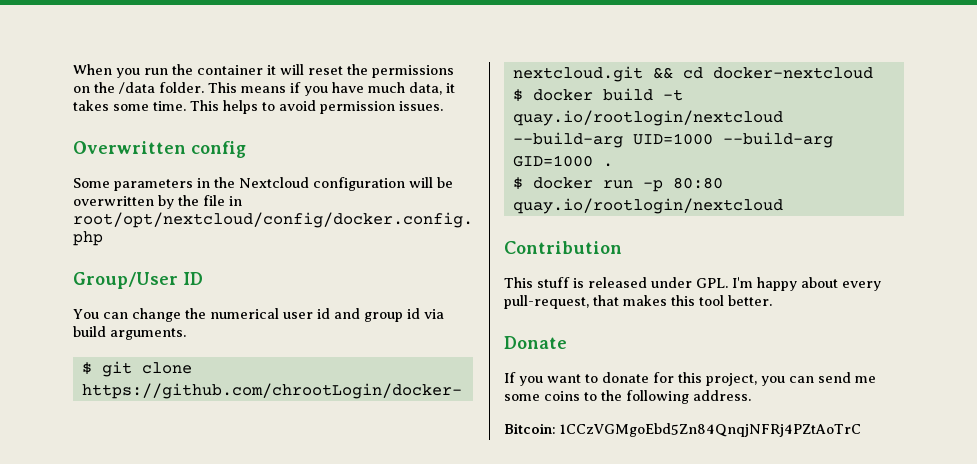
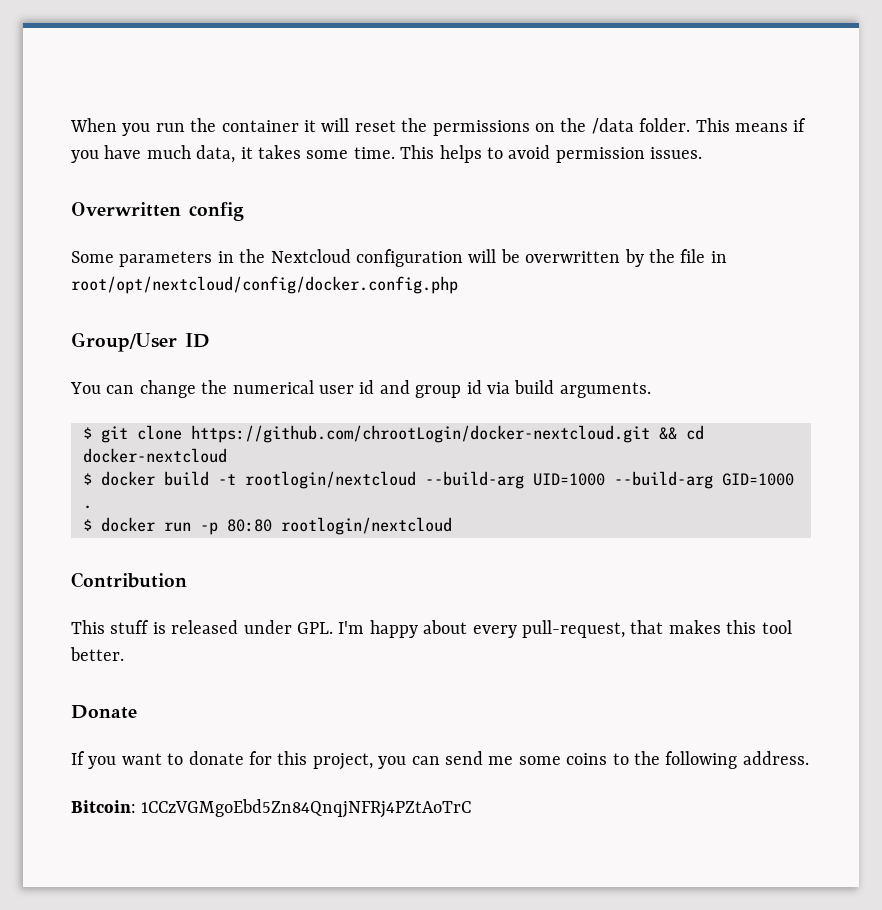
[512,110,783,126] quay.io/rootlogin/nextcloud -> [245,471,416,489] rootlogin/nextcloud
[512,198,783,214] quay.io/rootlogin/nextcloud -> [281,517,452,535] rootlogin/nextcloud

